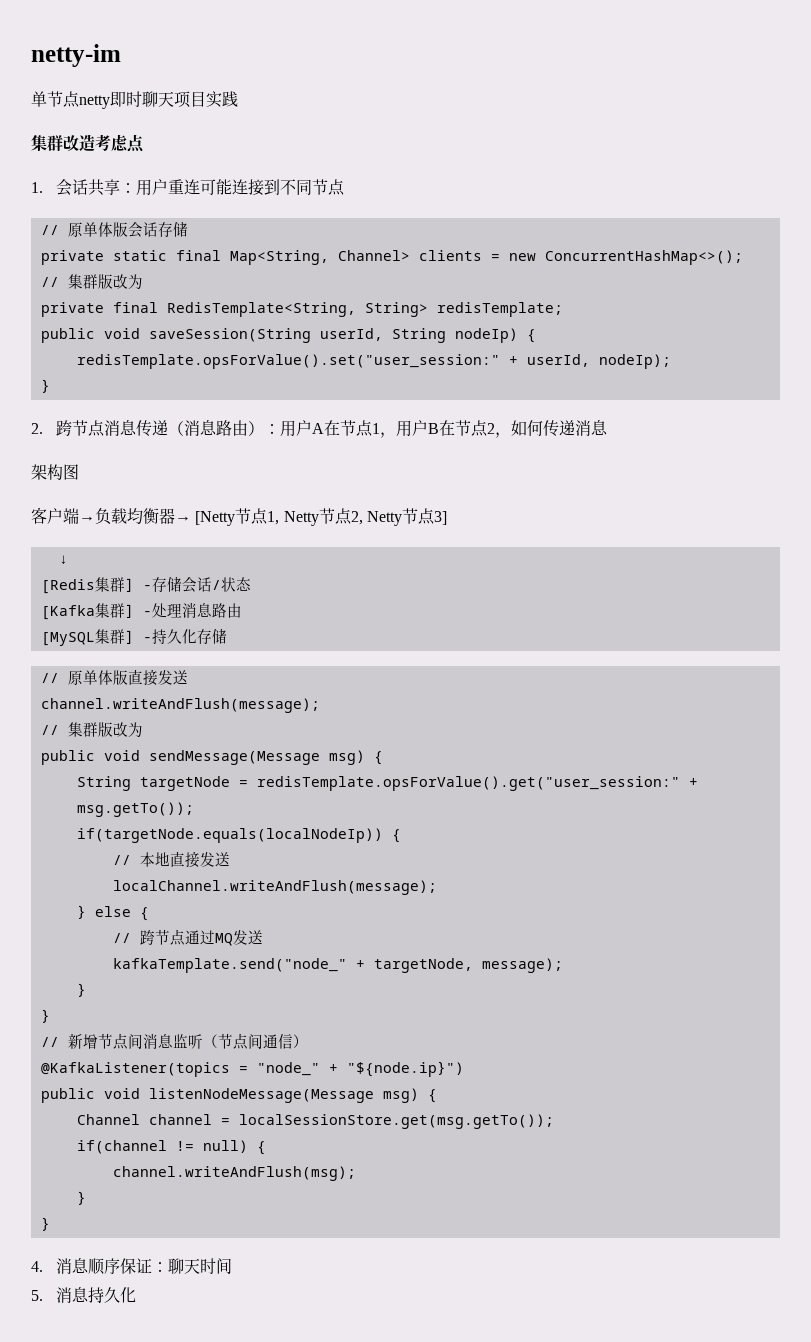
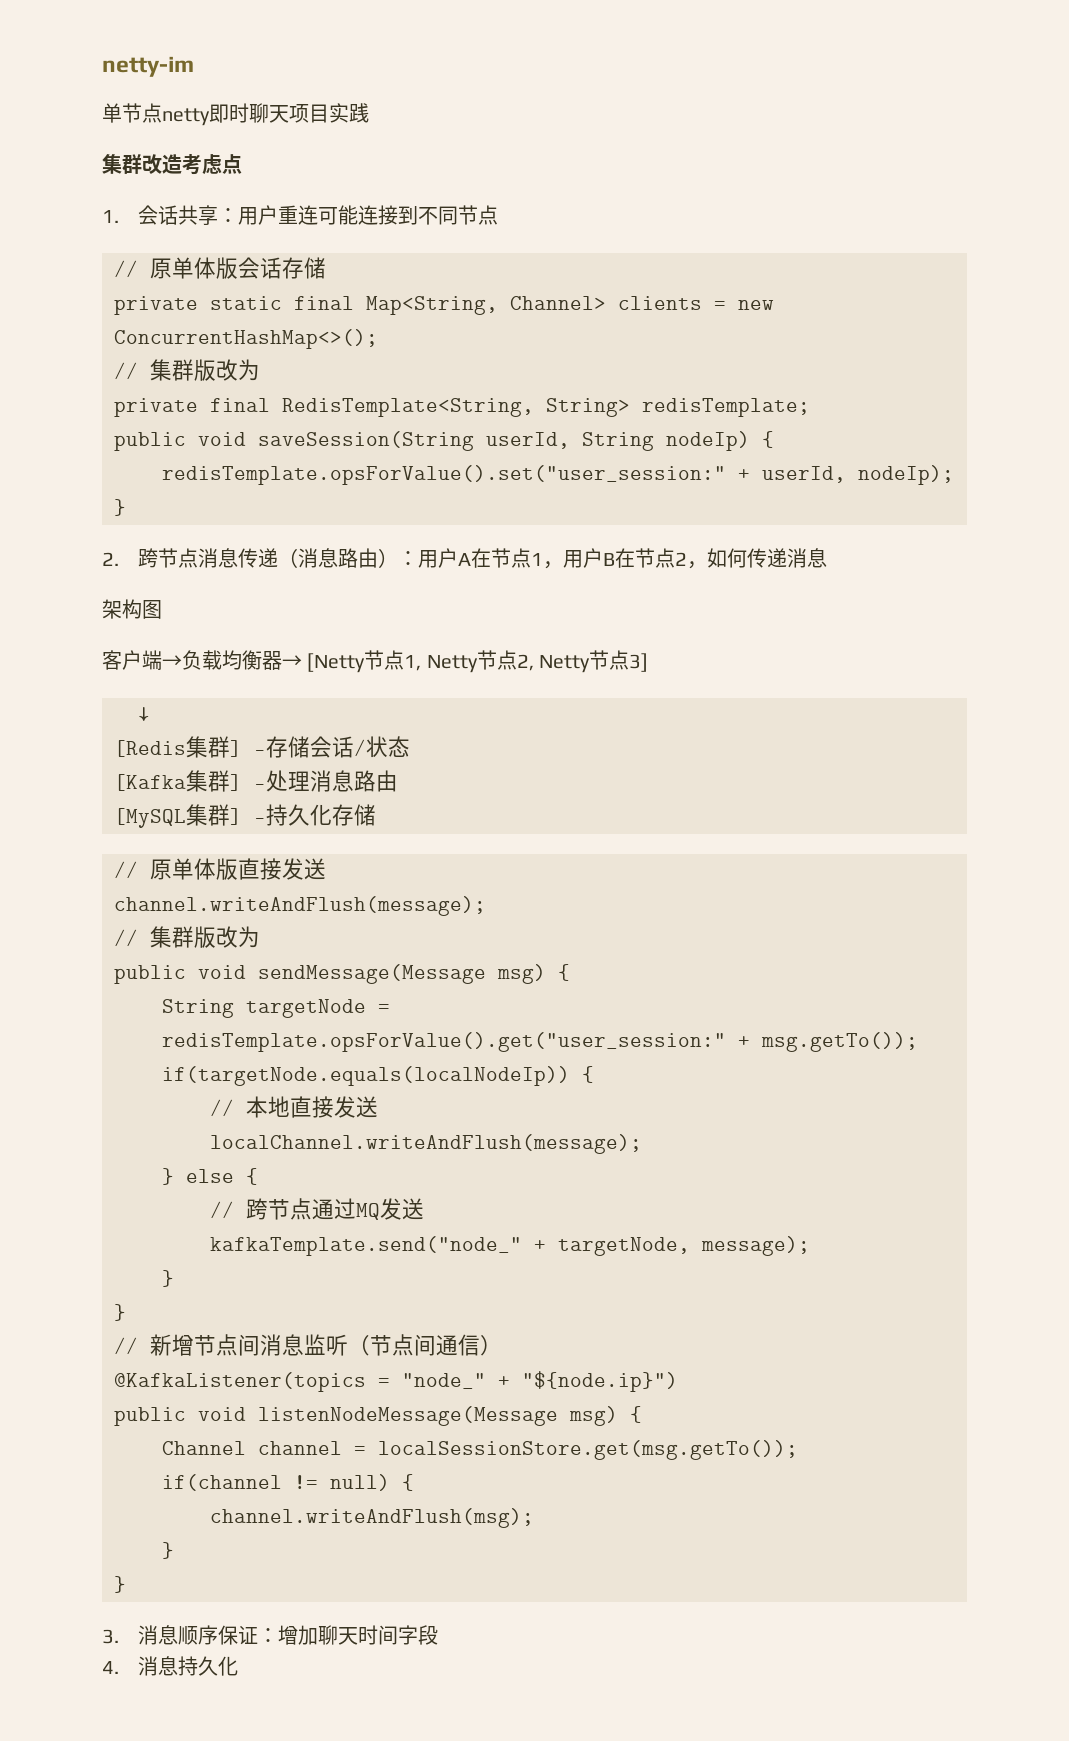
[31,1261,43,1272] 4. -> [102,1629,119,1644] 3.
(168, 1267) none -> [278,1625,319,1645] 增加
[31,1290,43,1301] // 5. -> [398,1625,439,1645] [102,1661,119,1674] 字段 // 4.

